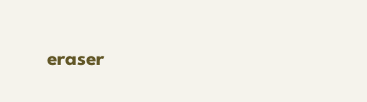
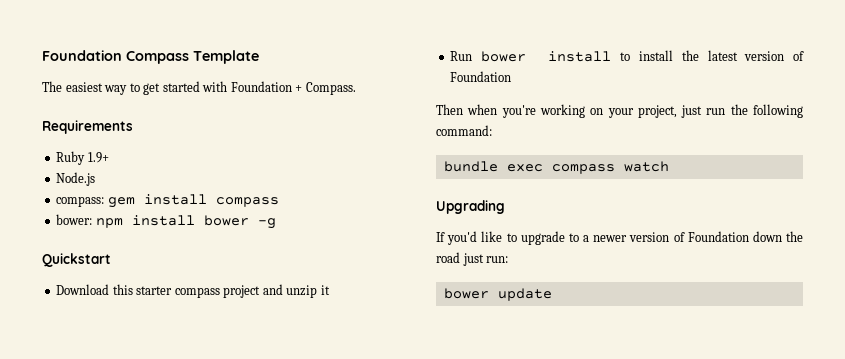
[46,55,105,66] eraser -> [42,50,259,64] [42,81,356,95] [42,120,133,134] [56,151,109,165] [56,172,96,186] [56,194,279,208] [56,214,276,229] [42,253,111,267] [56,284,330,298] [450,50,804,62] [450,71,512,82] [436,104,803,118] [436,125,492,136] [443,161,669,174] [436,200,505,214] [436,231,803,245] [436,252,509,266] [443,288,552,301] Foundation Compass Template // The easiest way to get started with Foundation + Compass. // Requirements // Ruby 1.9+ // Node.js // compass: gem install compass // bower: npm install bower -g // Quickstart // Download this starter compass project and unzip it // Run bower install to install the latest version of Foundation // Then when you're working on your project, just run the following command: // bundle exec compass watch // Upgrading // If you'd like to upgrade to a newer version of Foundation down the road just run: // bower update

